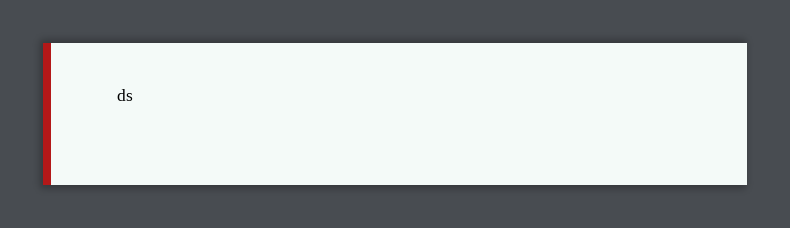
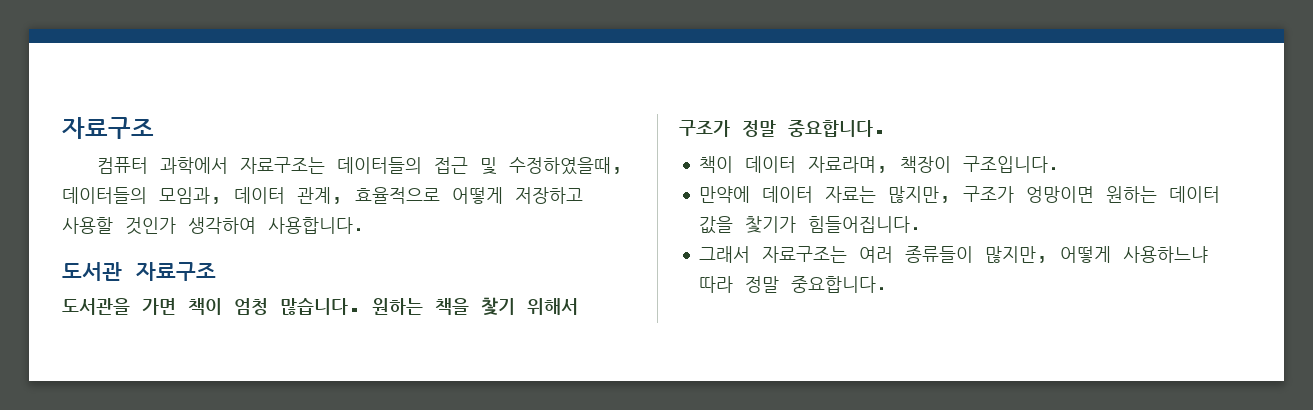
[117,89,133,101] ds -> [62,117,154,139] [96,157,623,175] [62,187,583,204] [62,217,365,235] [62,262,216,281] [62,297,578,316] [679,120,885,137] [698,156,1060,173] [698,186,1220,203] [698,215,922,234] [698,246,1208,263] [698,276,888,293] 자료구조 // 컴퓨터 과학에서 자료구조는 데이터들의 접근 및 수정하였을때, 데이터들의 모임과, 데이터 관계, 효율적으로 어떻게 저장하고 사용할 것인가 생각하여 사용합니다. // 도서관 자료구조 // 도서관을 가면 책이 엄청 많습니다. 원하는 책을 찿기 위해서 구조가 정말 중요합니다. // 책이 데이터 자료라며, 책장이 구조입니다. // 만약에 데이터 자료는 많지만, 구조가 엉망이면 원하는 데이터 값을 찿기가 힘들어집니다. // 그래서 자료구조는 여러 종류들이 많지만, 어떻게 사용하느냐 따라 정말 중요합니다.

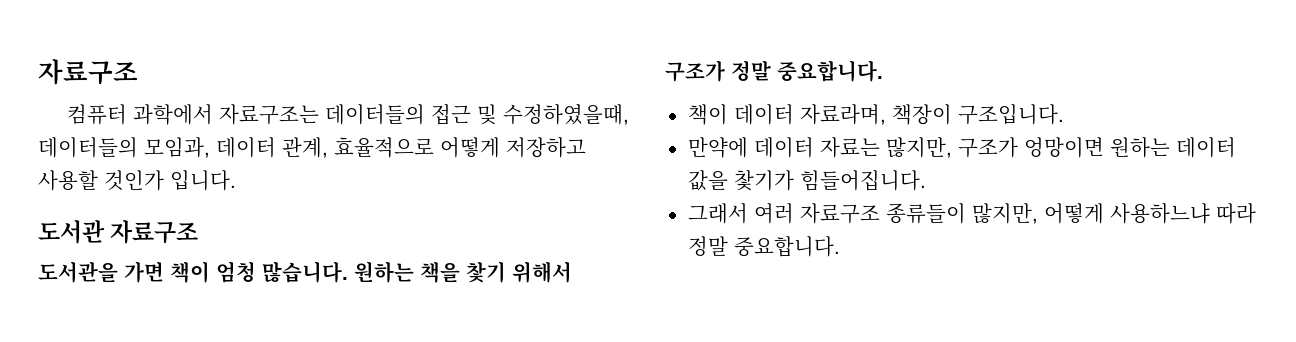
[188,217,365,234] 생각하여 사용합니다. -> [170,170,236,191] 입니다.
[761,246,893,263] 자료구조는 여러 -> [753,203,880,224] 여러 자료구조

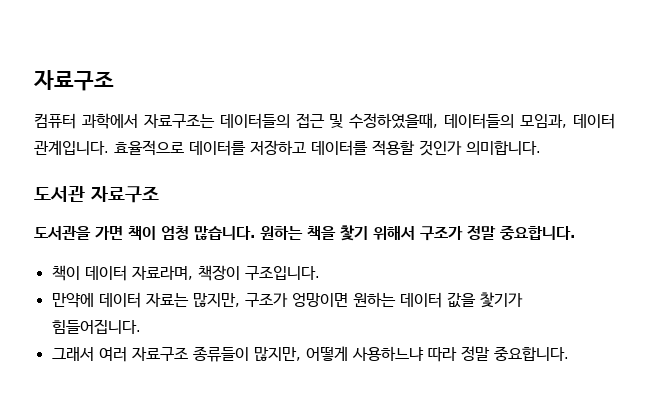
[282,137,586,158] [38,170,236,191] 관계, 효율적으로 어떻게 저장하고 사용할 것인가 입니다. -> [34,140,541,156] 관계입니다. 효율적으로 데이터를 저장하고 데이터를 적용할 것인가 의미합니다.

